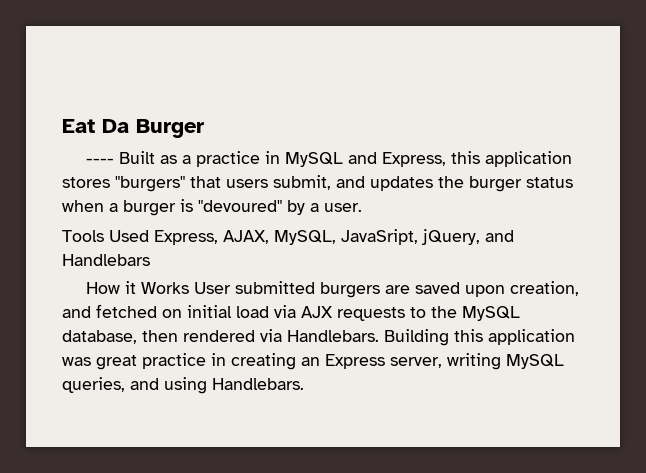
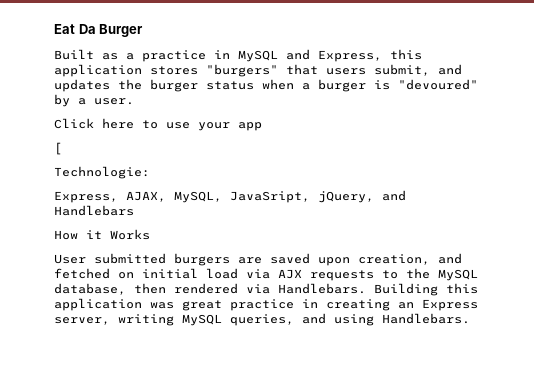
[85,158,114,164] ---- -> (144, 30) none
[62,230,149,242] Tools Used -> [54,118,262,131] [54,142,62,155] [54,166,150,179] Click here to use your app // [ // Technologie: //
(189, 288) none -> (150, 234) //

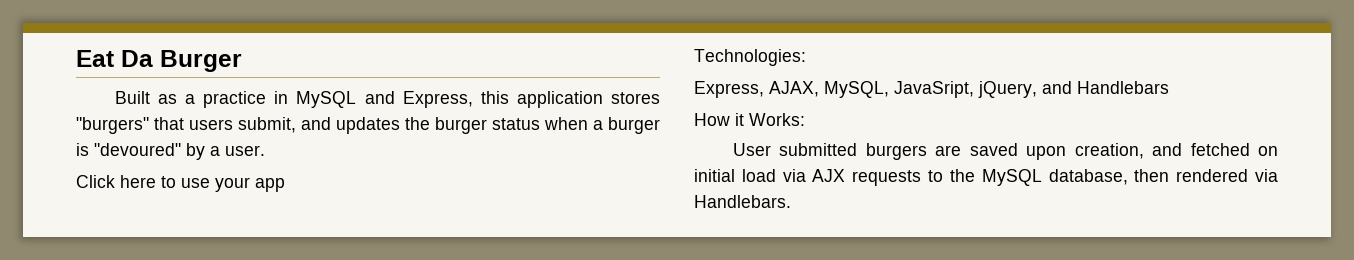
[54,142,62,155] [54,166,150,179] [ // Technologie: -> [694,49,806,66] Technologies:
[110,229,150,240] Works -> [749,113,805,126] Works:
[374,283,478,296] [54,298,478,311] [54,313,470,326] Building this application was great practice in creating an Express server, writing MySQL queries, and using Handlebars. -> (791, 201) none

